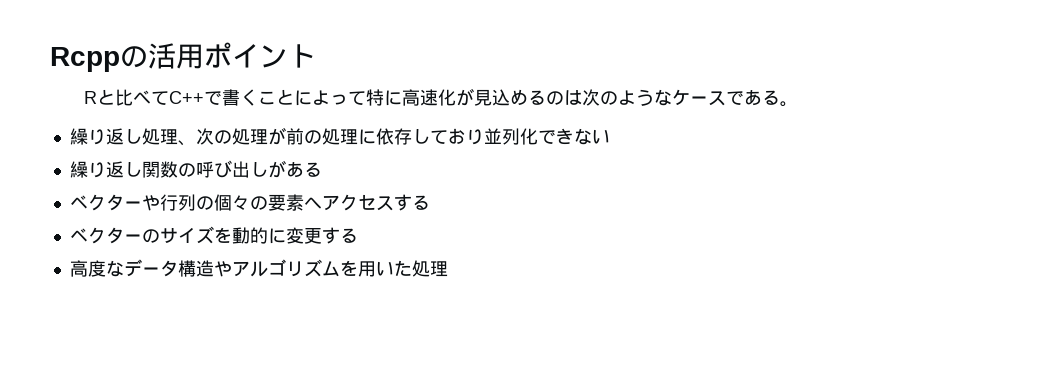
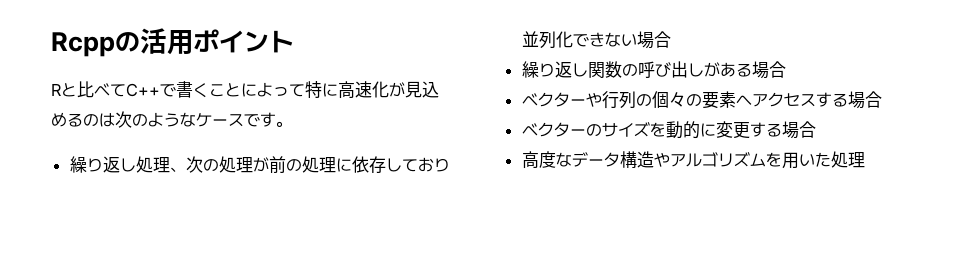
[744,90,781,106] ある -> [260,112,276,127] す
(610, 136) none -> [636,31,671,49] 場合
(322, 169) none -> [751,61,786,79] 場合
(430, 202) none -> [847,91,882,109] 場合
(358, 235) none -> [781,121,816,139] 場合

